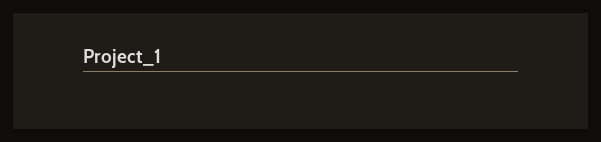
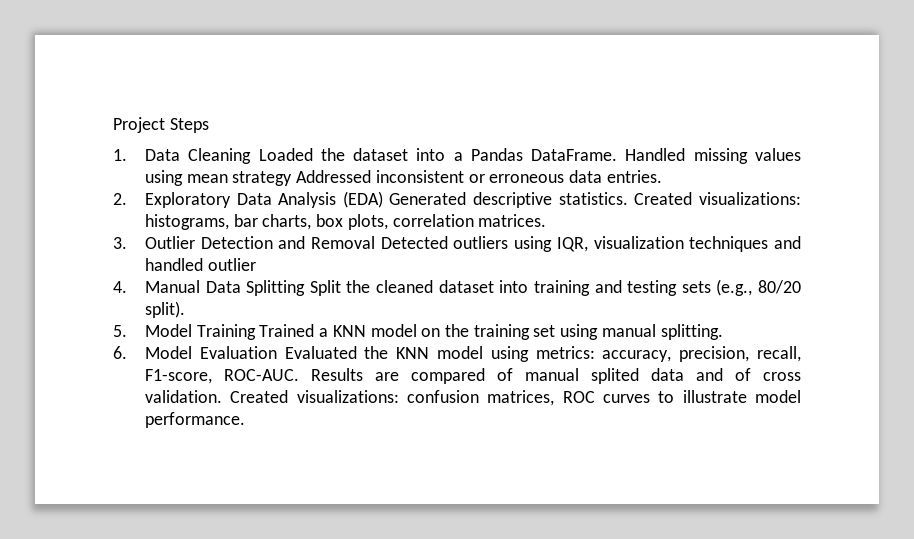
[83,49,161,68] Project_1 -> [113,117,209,133] [113,148,801,164] [144,170,662,186] [113,191,801,208] [144,214,547,230] [113,236,801,252] [144,258,256,271] [113,279,801,296] [144,301,185,318] [113,324,723,340] [113,346,801,362] [144,368,801,384] [144,390,801,406] [144,412,245,428] Project Steps // 1. Data Cleaning Loaded the dataset into a Pandas DataFrame. Handled missing values using mean strategy Addressed inconsistent or erroneous data entries. // 2. Exploratory Data Analysis (EDA) Generated descriptive statistics. Created visualizations: histograms, bar charts, box plots, correlation matrices. // 3. Outlier Detection and Removal Detected outliers using IQR, visualization techniques and handled outlier // 4. Manual Data Splitting Split the cleaned dataset into training and testing sets (e.g., 80/20 split). // 5. Model Training Trained a KNN model on the training set using manual splitting. // 6. Model Evaluation Evaluated the KNN model using metrics: accuracy, precision, recall, F1-score, ROC-AUC. Results are compared of manual splited data and of cross validation. Created visualizations: confusion matrices, ROC curves to illustrate model performance.

